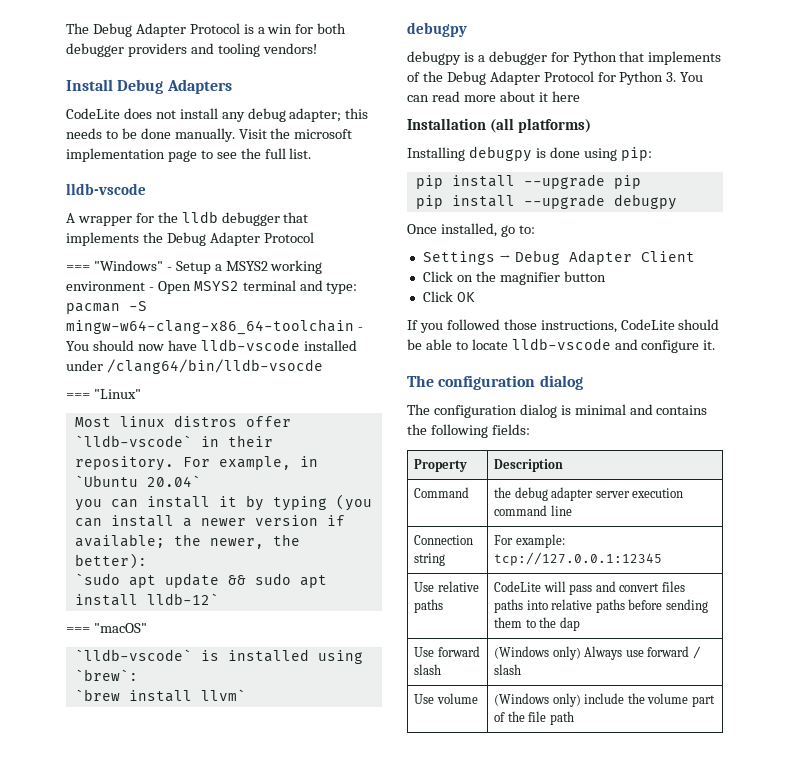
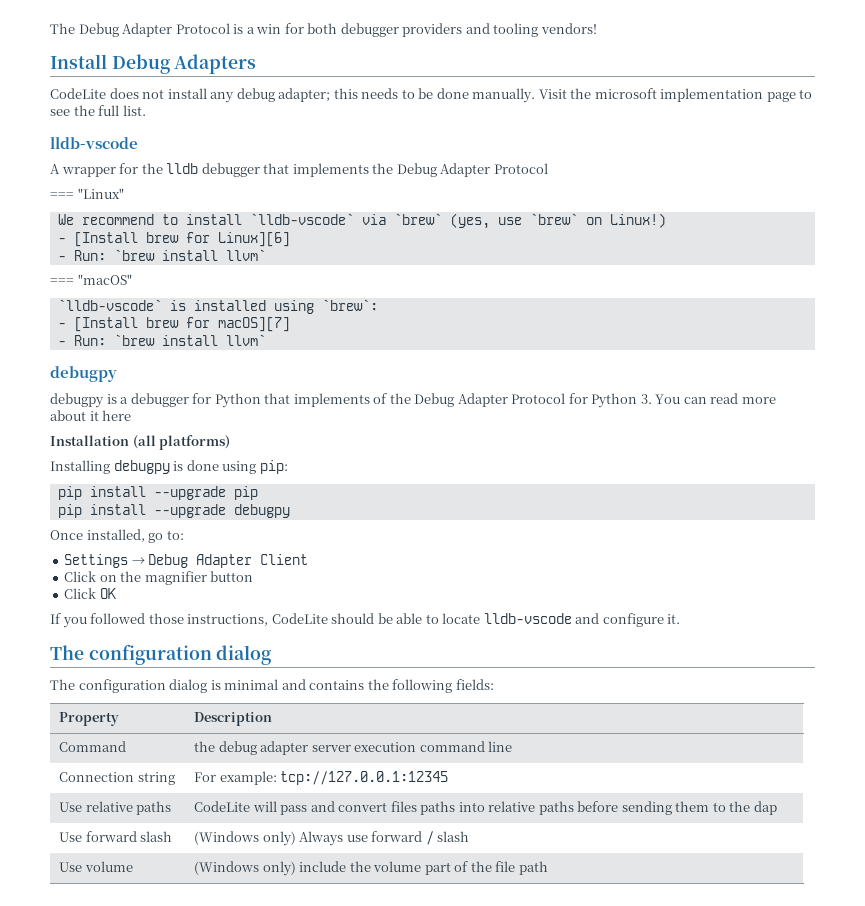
[93,260,323,274] [66,280,358,294] [66,301,147,314] [66,319,363,335] [66,339,357,351] [66,359,323,374] [66,389,141,399] [74,415,291,427] [74,435,273,447] [74,456,318,471] [74,475,201,487] [74,494,372,511] [74,515,345,527] [74,534,300,549] [74,553,147,569] [74,573,327,588] [74,593,219,606] "Windows" - Setup a MSYS2 working environment - Open MSYS2 terminal and type: pacman -S mingw-w64-clang-x86_64-toolchain - You should now have lldb-vscode installed under /clang64/bin/lldb-vsocde // === "Linux" // Most linux distros offer `lldb-vscode` in their repository. For example, in `Ubuntu 20.04` // you can install it by typing (you can install a newer version if available; the newer, the better): // `sudo apt update && sudo apt install lldb-12` -> [77,188,124,199] [57,213,666,229] [57,232,290,247] [57,249,266,261] "Linux" // We recommend to install `lldb-vscode` via `brew` (yes, use `brew` on Linux!) // - [Install brew for Linux][6] // - Run: `brew install llvm`
(138, 675) none -> [57,317,290,332] [57,335,106,346] - [Install brew for macOS][7] // - Run:

